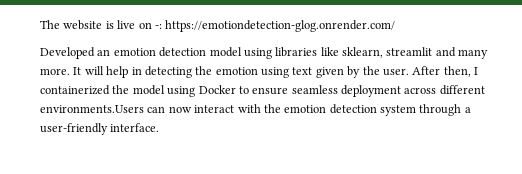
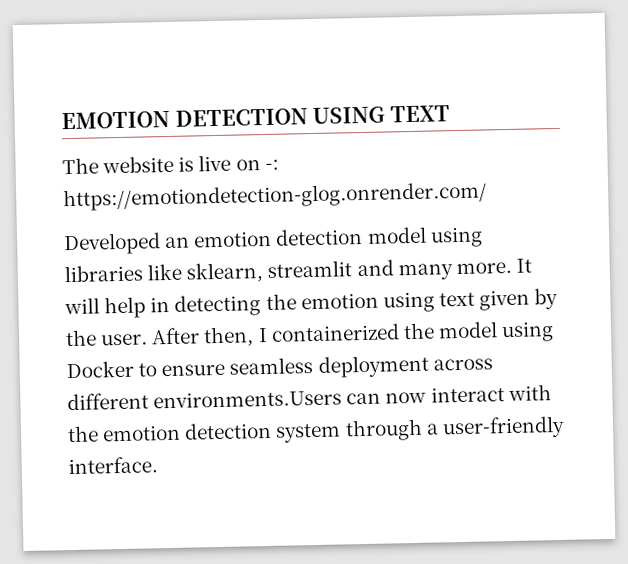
(40, 24) none -> [61,105,451,130] EMOTION DETECTION USING TEXT //

